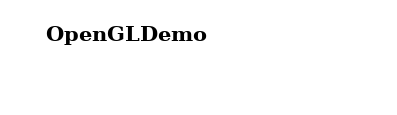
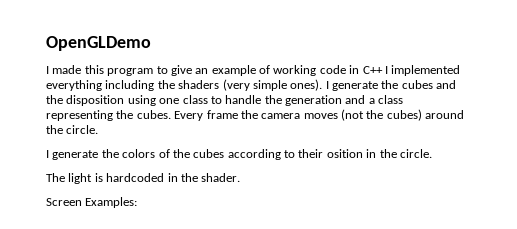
(207, 35) none -> [46,65,461,76] [46,79,457,91] [46,95,404,106] [46,109,465,121] [46,125,99,134] [46,149,432,160] [46,173,241,184] [46,197,138,208] // I made this program to give an example of working code in C++ I implemented everything including the shaders (very simple ones). I generate the cubes and the disposition using one class to handle the generation and a class representing the cubes. Every frame the camera moves (not the cubes) around the circle. // I generate the colors of the cubes according to their osition in the circle. // The light is hardcoded in the shader. // Screen Examples:

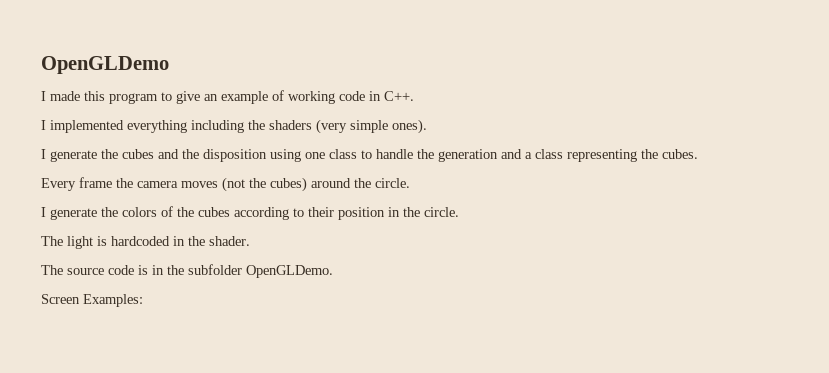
[362,66,383,74] C++ -> [384,91,414,101] C++. //
(323, 85) none -> (427, 126) //
(171, 114) none -> (698, 154) //
[326,149,363,158] osition -> [338,207,385,220] position
(241, 177) none -> [41,264,333,278] // The source code is in the subfolder OpenGLDemo.

